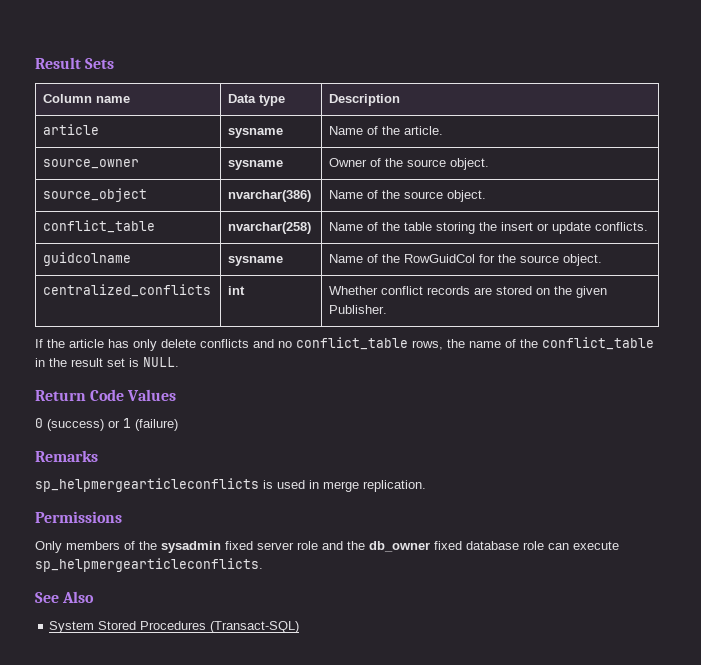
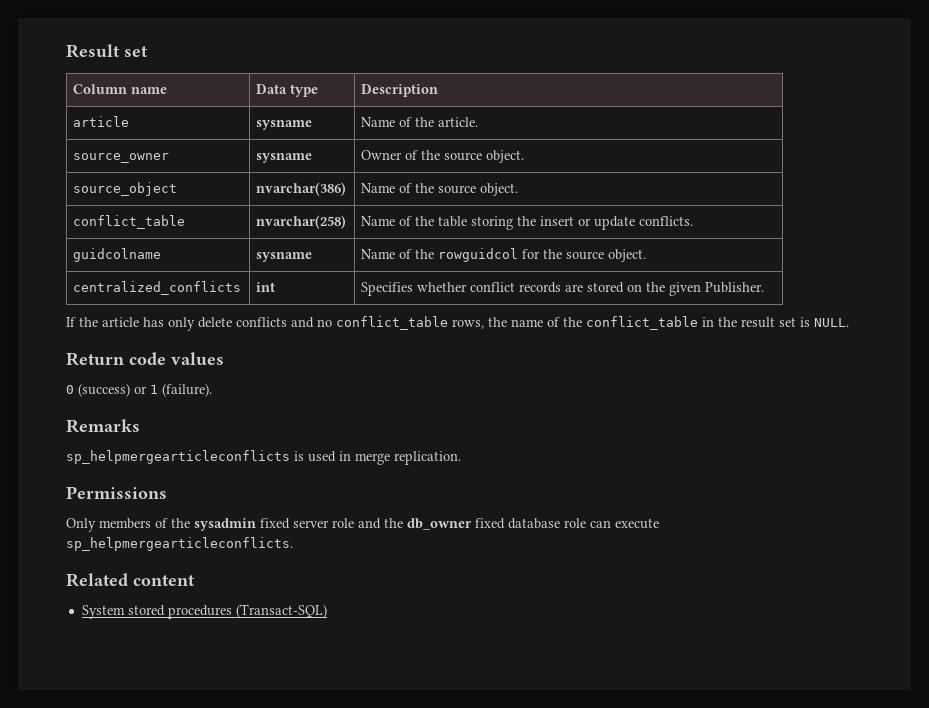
[85,58,115,69] Sets -> [124,46,148,57] set
[404,254,476,263] RowGuidCol -> [438,248,519,262] rowguidcol
[329,286,379,295] Whether -> [361,282,468,296] Specifies whether
[90,389,177,401] Code Values -> [129,352,224,365] code values
[135,419,178,431] (failure) -> [162,383,212,397] (failure).
[35,591,95,603] See Also -> [66,573,195,587] Related content
[98,621,207,630] Stored Procedures -> [127,605,232,619] stored procedures

